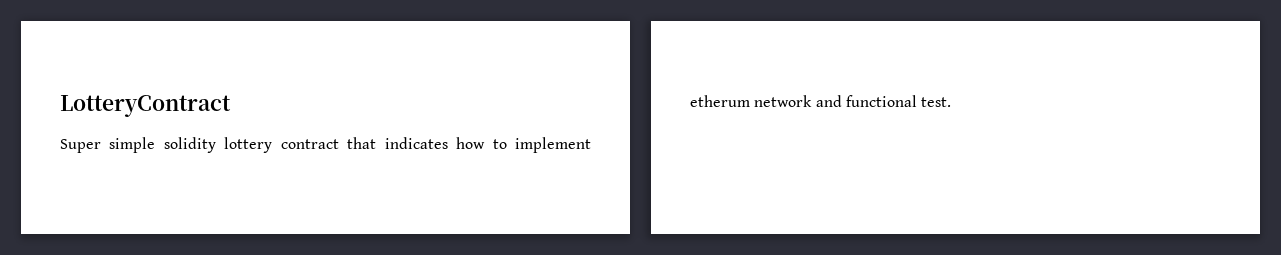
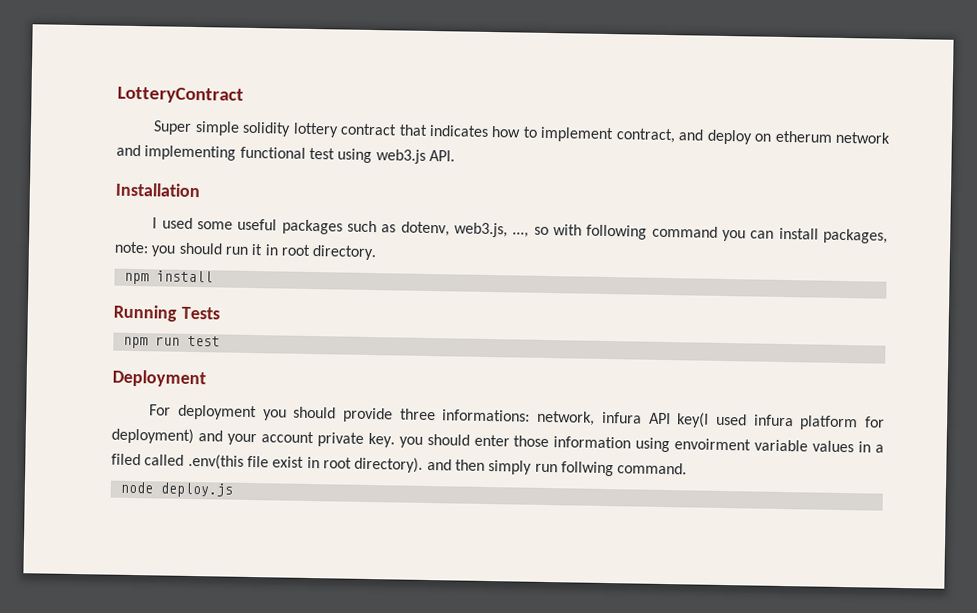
[690,95,952,107] etherum network and functional test. -> [615,128,891,145] [116,144,455,164] [115,182,201,198] [152,217,888,244] [114,241,378,261] [123,270,213,285] [113,304,220,322] [122,335,220,349] [112,369,206,388] [149,404,886,431] [111,427,884,453] [111,453,688,477] [119,481,233,498] contract, and deploy on etherum network and implementing functional test using web3.js API. // Installation // I used some useful packages such as dotenv, web3.js, ..., so with following command you can install packages, note: you should run it in root directory. // npm install // Running Tests // npm run test // Deployment // For deployment you should provide three informations: network, infura API key(I used infura platform for deployment) and your account private key. you should enter those information using envoirment variable values in a filed called .env(this file exist in root directory). and then simply run follwing command. // node deploy.js

